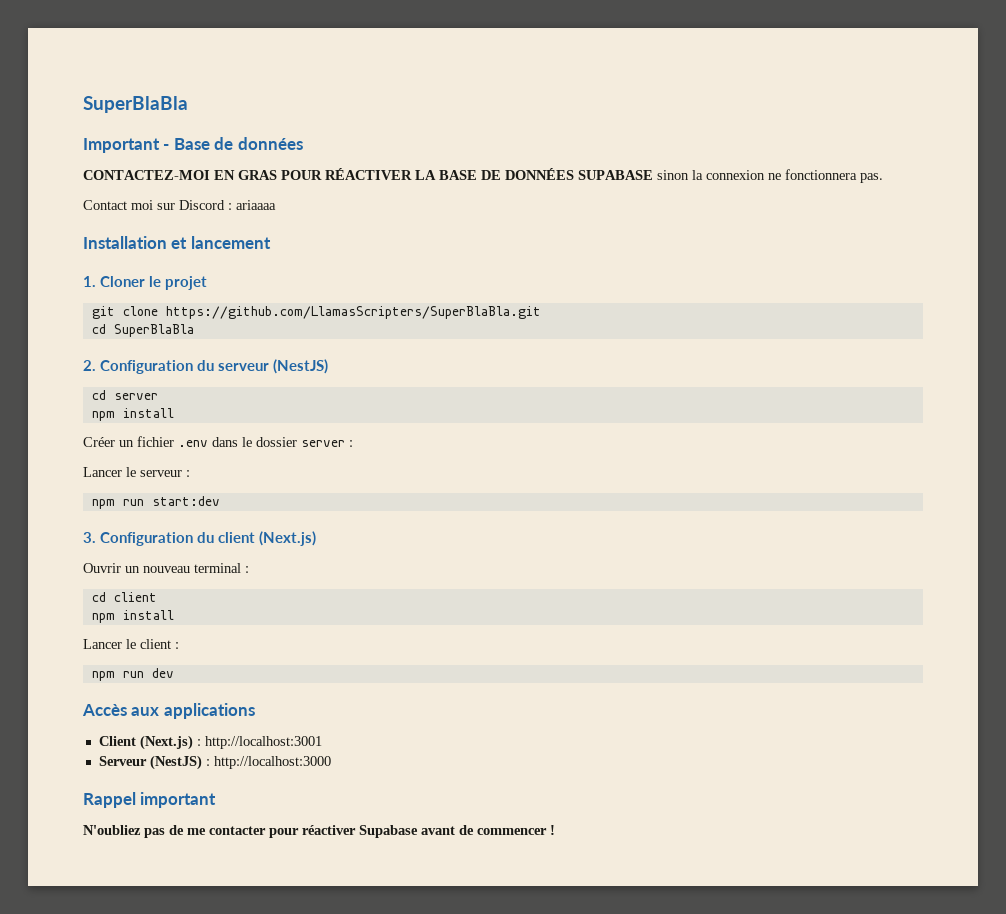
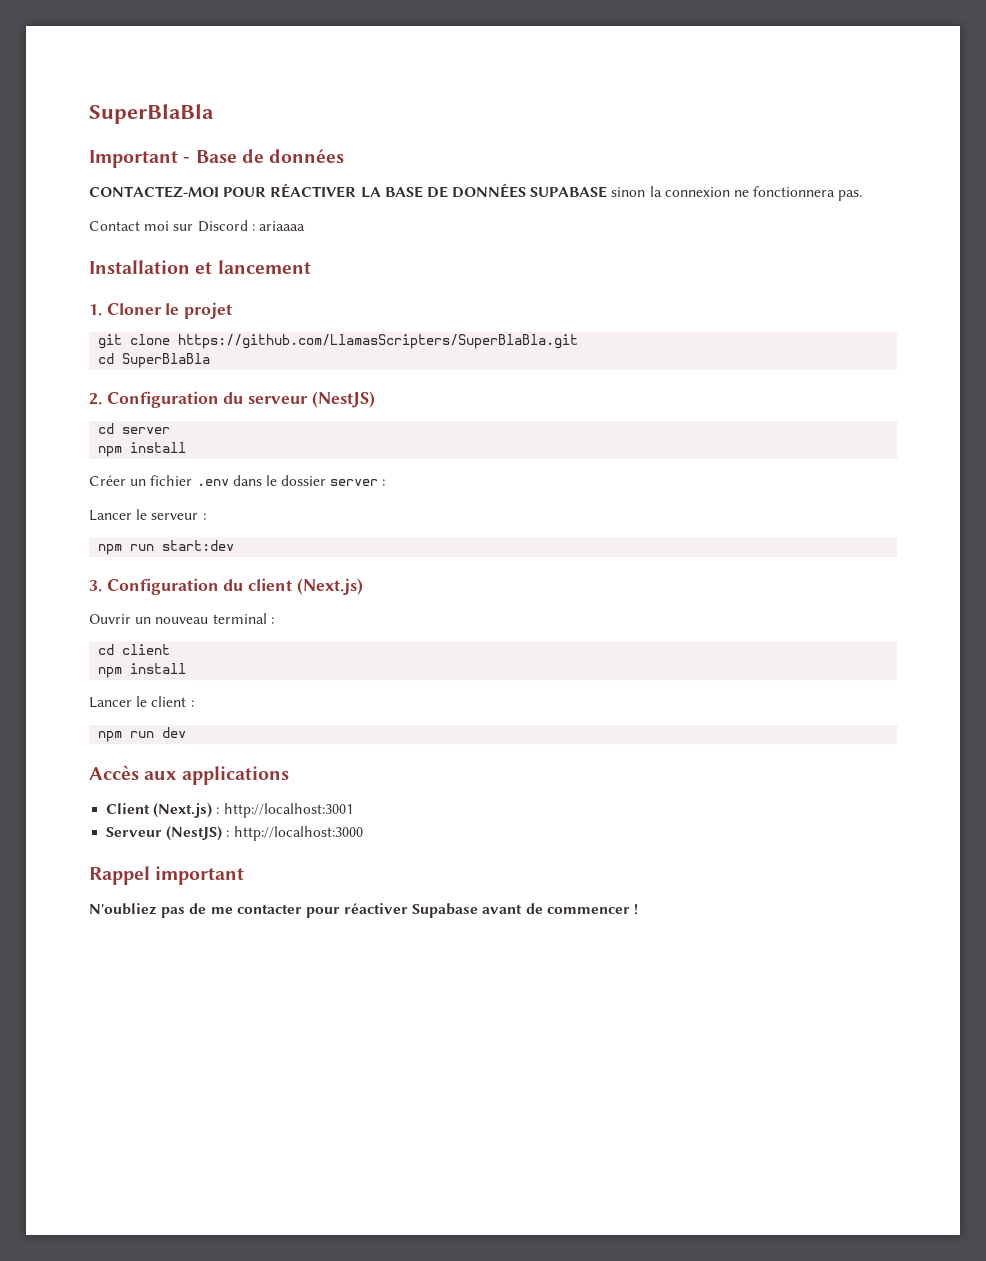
[214,170,277,180] EN GRAS -> (219, 192) none

